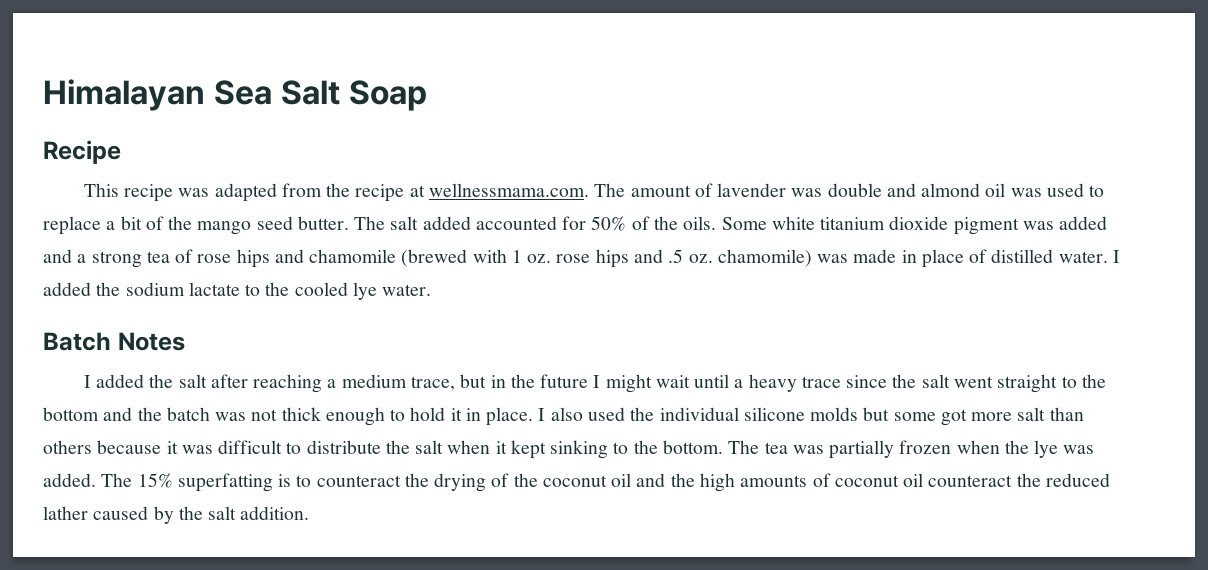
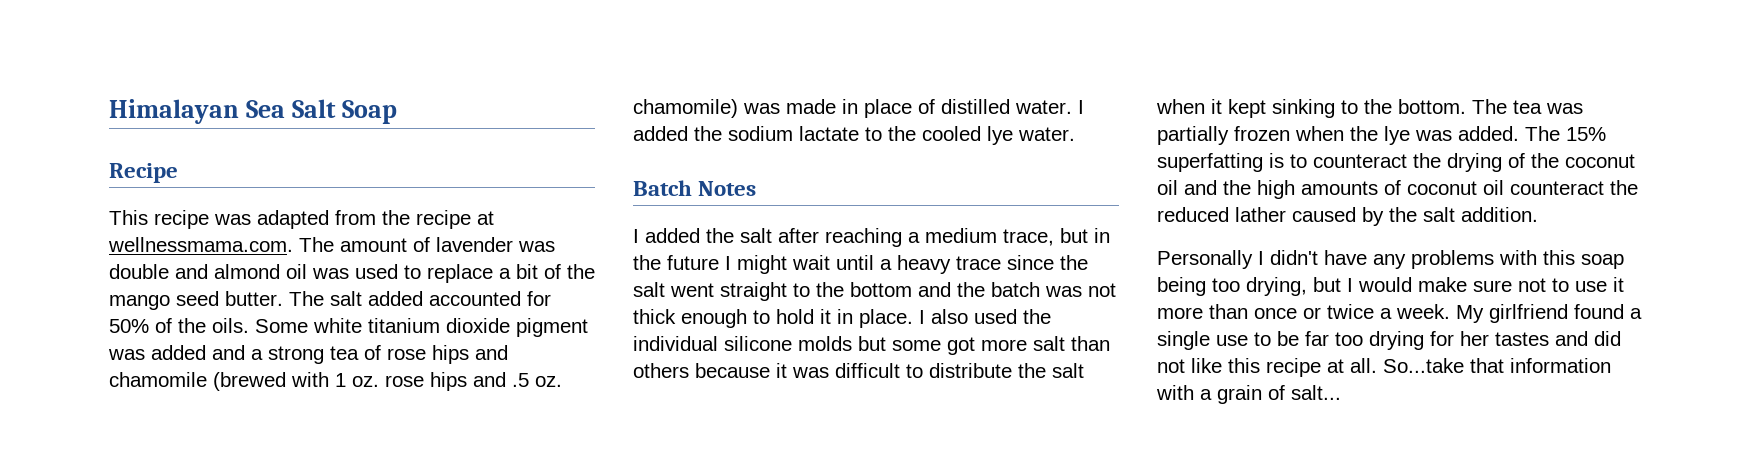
(310, 513) none -> [1157,250,1624,269] [1157,277,1624,296] [1157,304,1642,323] [1157,331,1621,350] [1157,358,1611,377] [1156,385,1341,404] // Personally I didn't have any problems with this soap being too drying, but I would make sure not to use it more than once or twice a week. My girlfriend found a single use to be far too drying for her tastes and did not like this recipe at all. So...take that information with a grain of salt...

